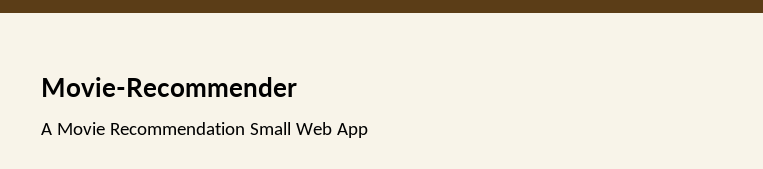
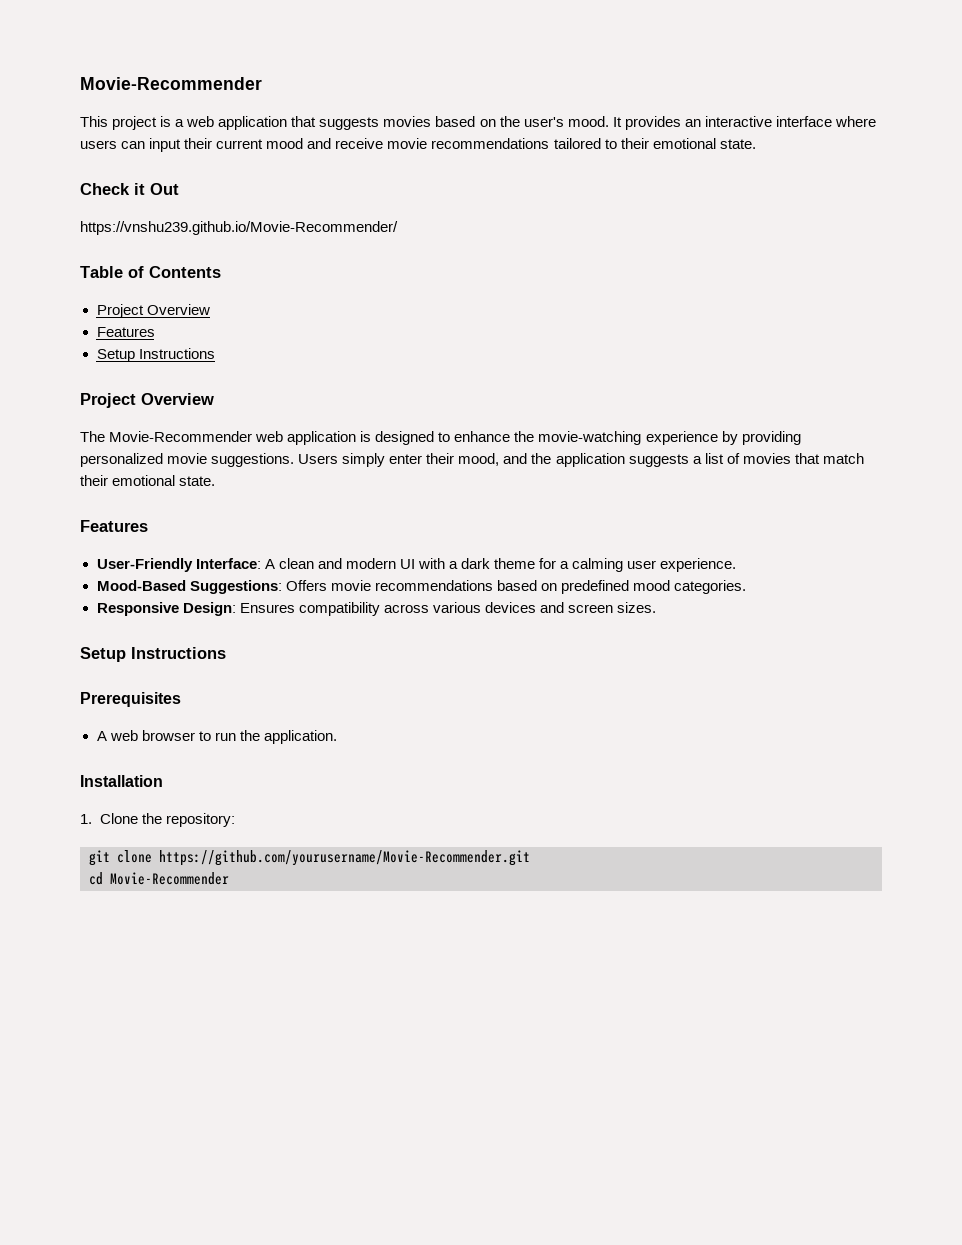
[41,122,368,138] A Movie Recommendation Small Web App -> [80,116,876,130] [80,138,756,152] [80,183,179,195] [80,221,398,235] [80,266,221,278] [96,304,210,318] [96,327,155,337] [96,348,215,362] [80,393,214,408] [80,431,801,445] [80,453,864,467] [80,475,216,486] [80,520,148,532] [96,558,737,572] [96,580,746,594] [96,602,656,616] [80,647,226,662] [80,692,181,707] [96,730,337,744] [80,775,163,787] [80,813,235,827] [89,850,530,866] [89,872,229,885] This project is a web application that suggests movies based on the user's mood. It provides an interactive interface where users can input their current mood and receive movie recommendations tailored to their emotional state. // Check it Out // https://vnshu239.github.io/Movie-Recommender/ // Table of Contents // Project Overview // Features // Setup Instructions // Project Overview // The Movie-Recommender web application is designed to enhance the movie-watching experience by providing personalized movie suggestions. Users simply enter their mood, and the application suggests a list of movies that match their emotional state. // Features // User-Friendly Interface: A clean and modern UI with a dark theme for a calming user experience. // Mood-Based Suggestions: Offers movie recommendations based on predefined mood categories. // Responsive Design: Ensures compatibility across various devices and screen sizes. // Setup Instructions // Prerequisites // A web browser to run the application. // Installation // 1. Clone the repository: // git clone https://github.com/yourusername/Movie-Recommender.git // cd Movie-Recommender

